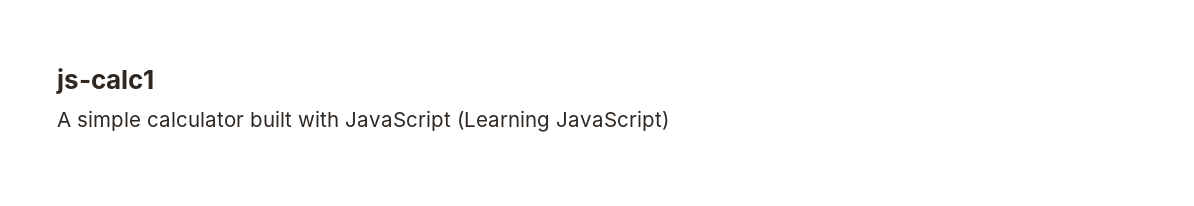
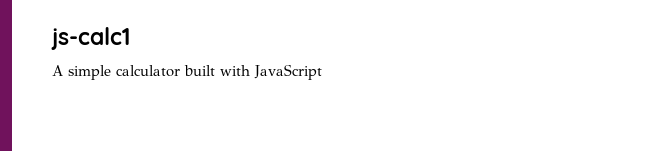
[457,110,669,132] (Learning JavaScript) -> (322, 72) none

